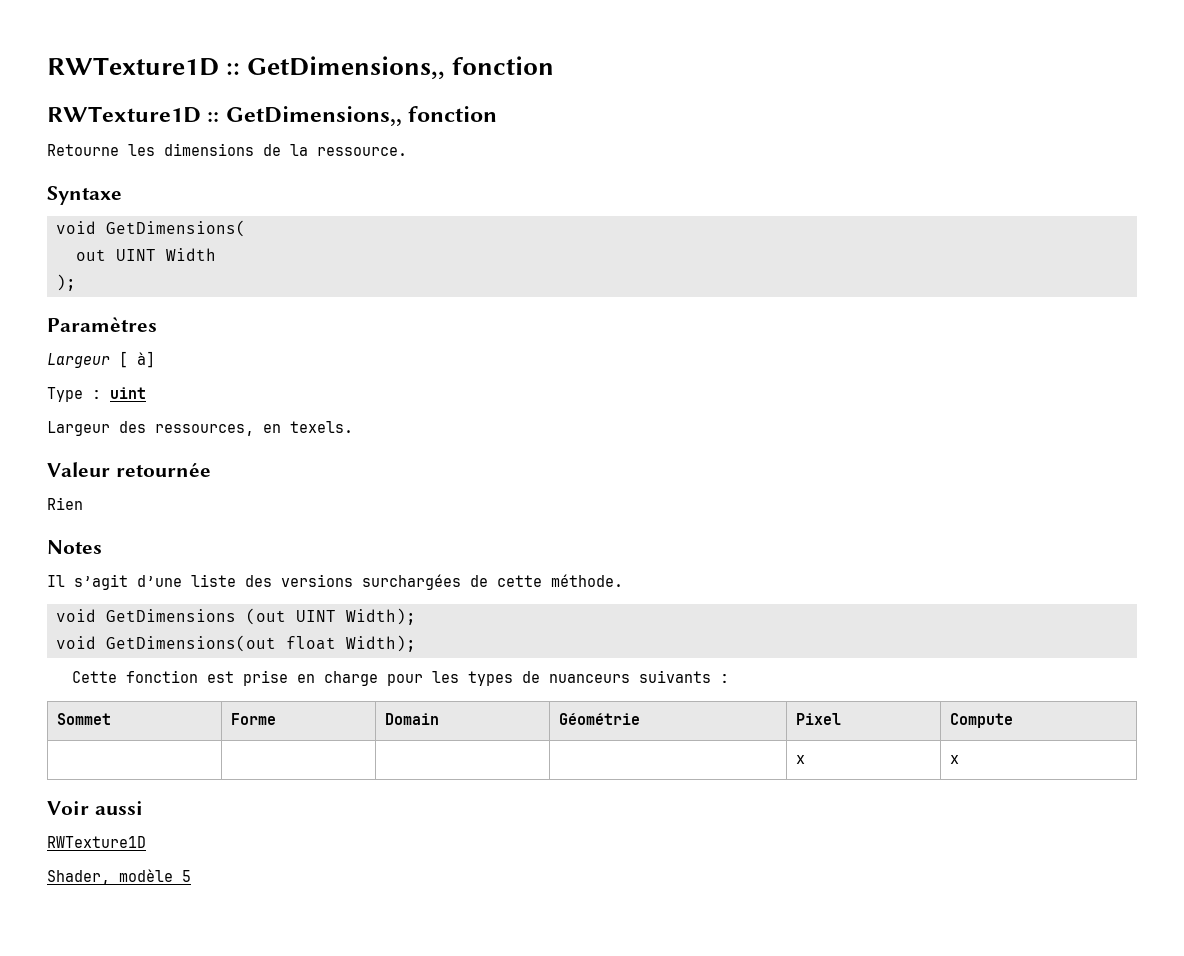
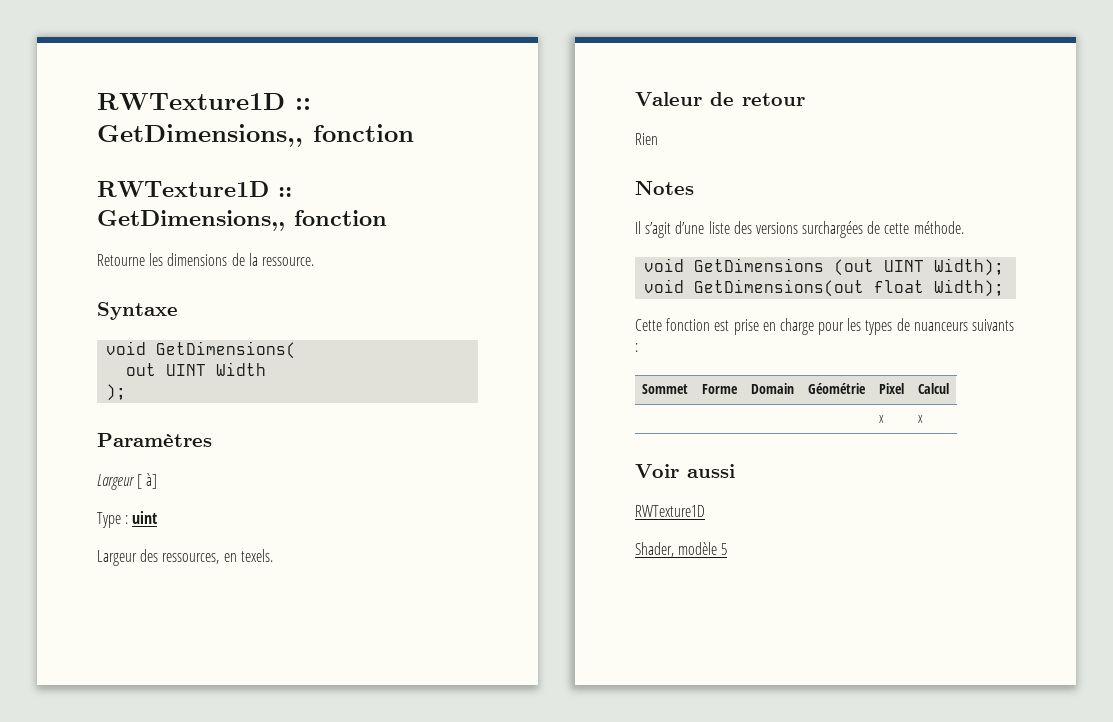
[115,462,211,477] retournée -> [710,92,805,106] de retour
[949,713,1013,728] Compute -> [917,383,949,394] Calcul

